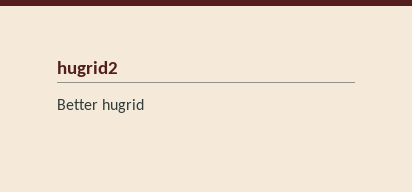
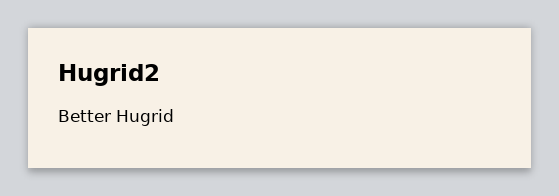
[57,61,118,77] hugrid2 -> [58,64,160,86] Hugrid2
[102,99,145,113] hugrid -> [116,109,174,126] Hugrid

